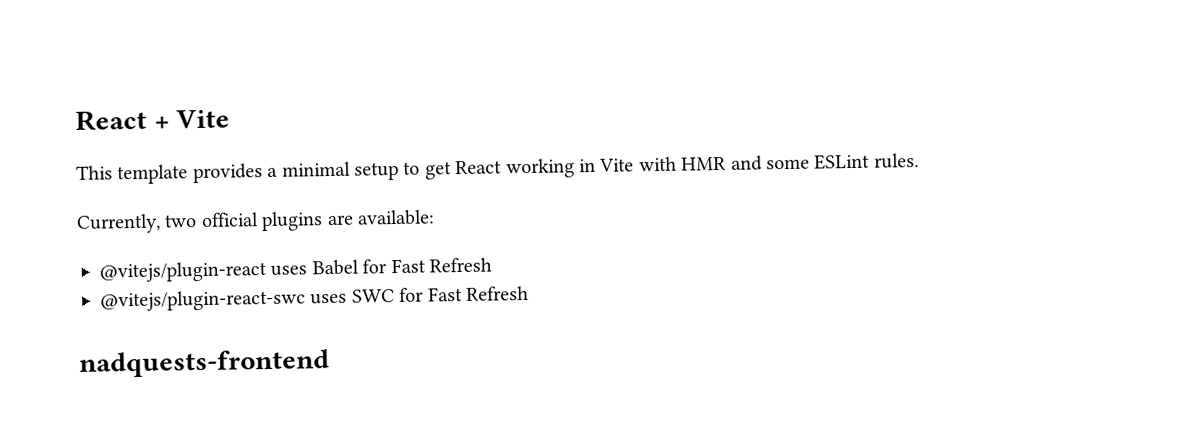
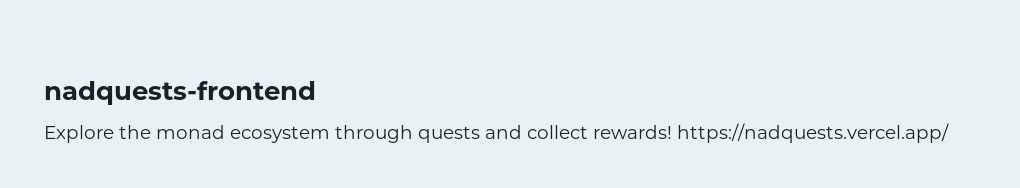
[75,109,231,131] [76,152,919,185] [76,209,435,234] [99,257,492,283] [100,285,529,312] [79,349,330,378] React + Vite // This template provides a minimal setup to get React working in Vite with HMR and some ESLint rules. // Currently, two official plugins are available: // @vitejs/plugin-react uses Babel for Fast Refresh // @vitejs/plugin-react-swc uses SWC for Fast Refresh // nadquests-frontend -> [44,81,316,105] [44,123,949,143] nadquests-frontend // Explore the monad ecosystem through quests and collect rewards! https://nadquests.vercel.app/

